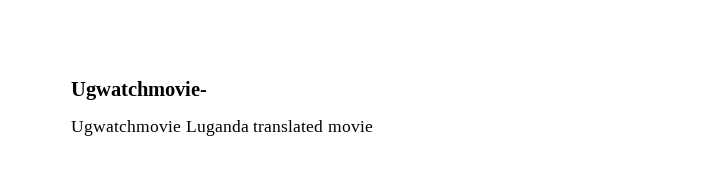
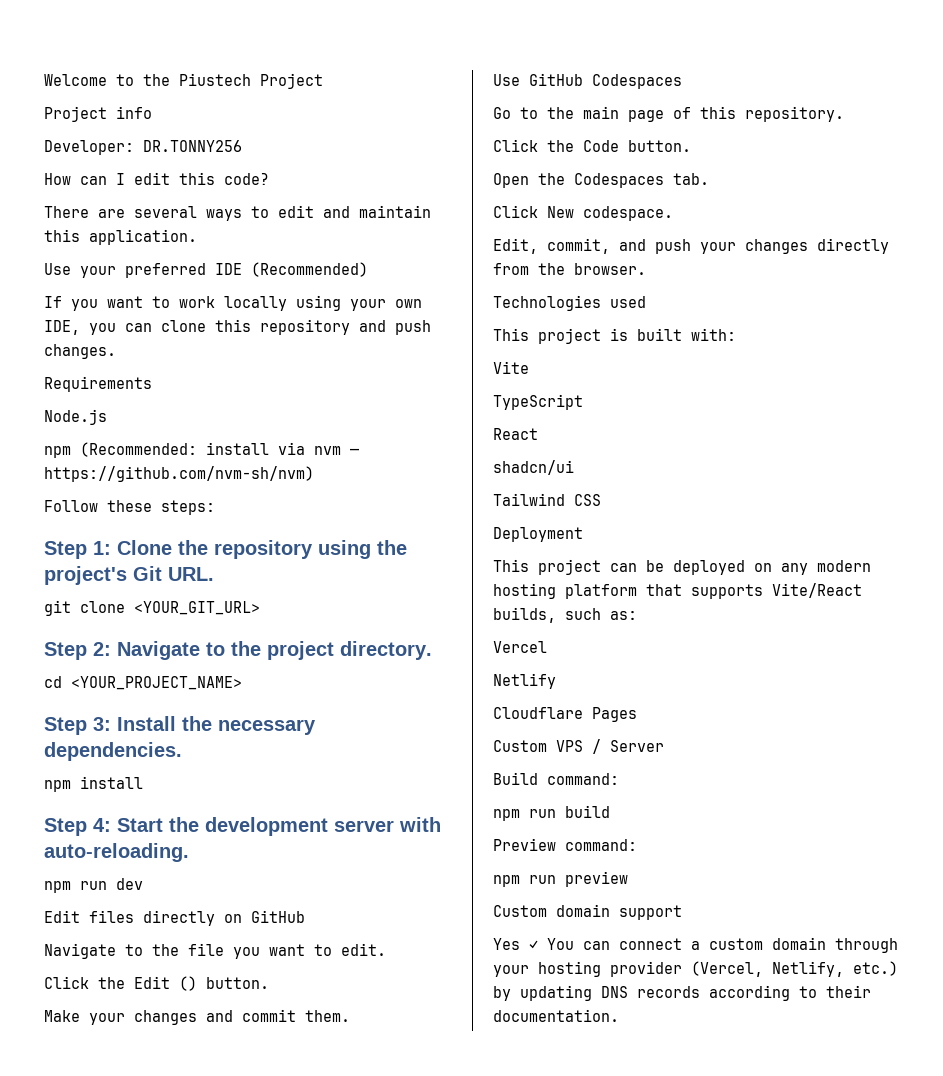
[71,81,207,100] [71,120,374,136] Ugwatchmovie- // Ugwatchmovie Luganda translated movie -> [44,73,323,89] [44,106,152,122] [44,140,242,155] [44,172,269,185] [44,205,431,221] [44,229,197,245] [44,262,368,278] [44,295,422,311] [44,319,431,335] [44,344,116,359] [44,376,152,392] [44,409,107,425] [44,442,359,458] [44,466,314,482] [44,500,215,515] [44,540,407,559] [44,566,214,585] [44,600,260,616] [44,641,432,660] [44,676,242,690] [44,716,316,735] [44,742,182,761] [44,776,143,792] [44,817,441,836] [44,843,189,862] [44,878,143,893] [44,910,305,926] [44,943,386,959] [44,976,269,991] [44,1009,350,1025] [493,73,682,89] [493,106,844,122] [493,139,691,152] [493,173,709,188] [493,205,673,221] [493,238,889,254] [493,263,646,275] [493,295,646,311] [493,328,736,344] [493,361,529,374] [493,394,583,410] [493,428,538,440] [493,460,574,475] [493,493,601,506] [493,527,583,542] [493,559,871,575] [493,583,862,599] [493,607,637,623] [493,641,547,653] [493,673,556,689] [493,707,637,722] [493,739,664,754] [493,772,619,785] [493,805,610,821] [493,838,637,851] [493,871,628,887] [493,904,682,920] [493,937,898,953] [493,961,898,977] [493,985,871,1001] [493,1009,619,1022] Welcome to the Piustech Project // Project info // Developer: DR.TONNY256 // How can I edit this code? // There are several ways to edit and maintain this application. // Use your preferred IDE (Recommended) // If you want to work locally using your own IDE, you can clone this repository and push changes. // Requirements // Node.js // npm (Recommended: install via nvm — https://github.com/nvm-sh/nvm) // Follow these steps: // Step 1: Clone the repository using the project's Git URL. // git clone <YOUR_GIT_URL> // Step 2: Navigate to the project directory. // cd <YOUR_PROJECT_NAME> // Step 3: Install the necessary dependencies. // npm install // Step 4: Start the development server with auto-reloading. // npm run dev // Edit files directly on GitHub // Navigate to the file you want to edit. // Click the Edit () button. // Make your changes and commit them. // Use GitHub Codespaces // Go to the main page of this repository. // Click the Code button. // Open the Codespaces tab. // Click New codespace. // Edit, commit, and push your changes directly from the browser. // Technologies used // This project is built with: // Vite // TypeScript // React // shadcn/ui // Tailwind CSS // Deployment // This project can be deployed on any modern hosting platform that supports Vite/React builds, such as: // Vercel // Netlify // Cloudflare Pages // Custom VPS / Server // Build command: // npm run build // Preview command: // npm run preview // Custom domain support // Yes ✓ You can connect a custom domain through your hosting provider (Vercel, Netlify, etc.) by updating DNS records according to their documentation.

